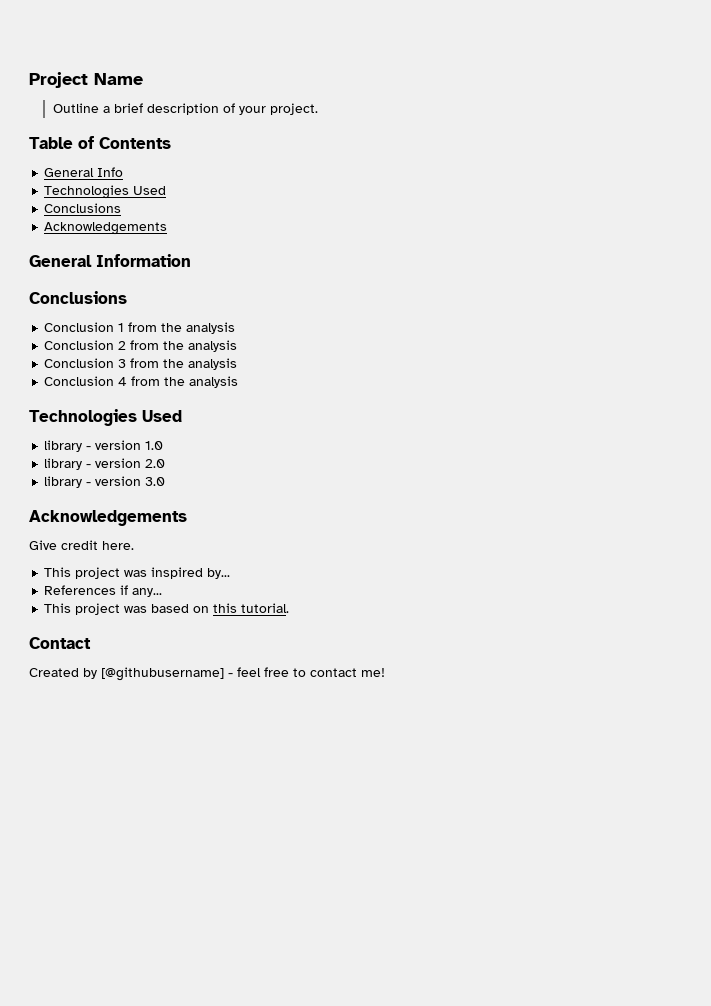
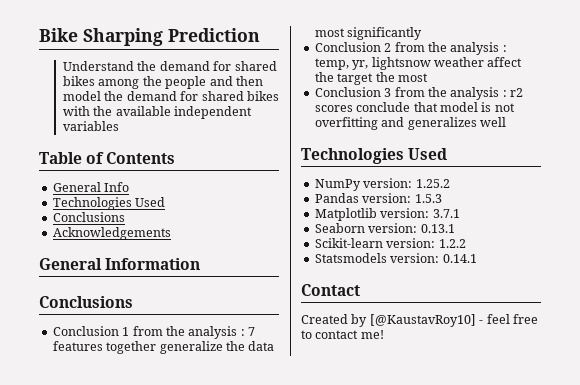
[29,72,143,88] [52,103,318,115] Project Name // Outline a brief description of your project. -> [39,28,260,46] [63,61,277,71] [63,76,263,89] [63,91,279,101] [63,106,253,119] [63,121,120,131] Bike Sharping Prediction // Understand the demand for shared bikes among the people and then model the demand for shared bikes with the available independent variables
(236, 328) none -> [240,327,255,336] [52,341,275,354] [314,27,423,40] : 7 features together generalize the data most significantly
(238, 346) none -> [502,45,507,52] [314,57,523,70] [314,72,428,85] : temp, yr, lightsnow weather affect the target the most
[44,376,239,388] [29,409,182,426] [44,440,164,452] [44,458,166,470] [44,476,166,488] [29,510,187,526] [29,540,134,550] [44,567,231,579] [44,585,163,597] [44,603,290,615] // Conclusion 4 from the analysis // Technologies Used // library - version 1.0 // library - version 2.0 // library - version 3.0 // Acknowledgements // Give credit here. // This project was inspired by... // References if any... // This project was based on this tutorial. -> [502,88,523,97] [314,102,515,112] [314,117,506,130] [301,148,448,164] [314,178,450,191] [314,193,442,203] [314,208,460,221] [314,223,455,233] [314,238,466,248] [314,253,477,263] : r2 scores conclude that model is not overfitting and generalizes well // Technologies Used // NumPy version: 1.25.2 // Pandas version: 1.5.3 // Matplotlib version: 3.7.1 // Seaborn version: 0.13.1 // Scikit-learn version: 1.2.2 // Statsmodels version: 0.14.1
[101,667,224,681] [@githubusername] -> [369,314,476,327] [@KaustavRoy10]

